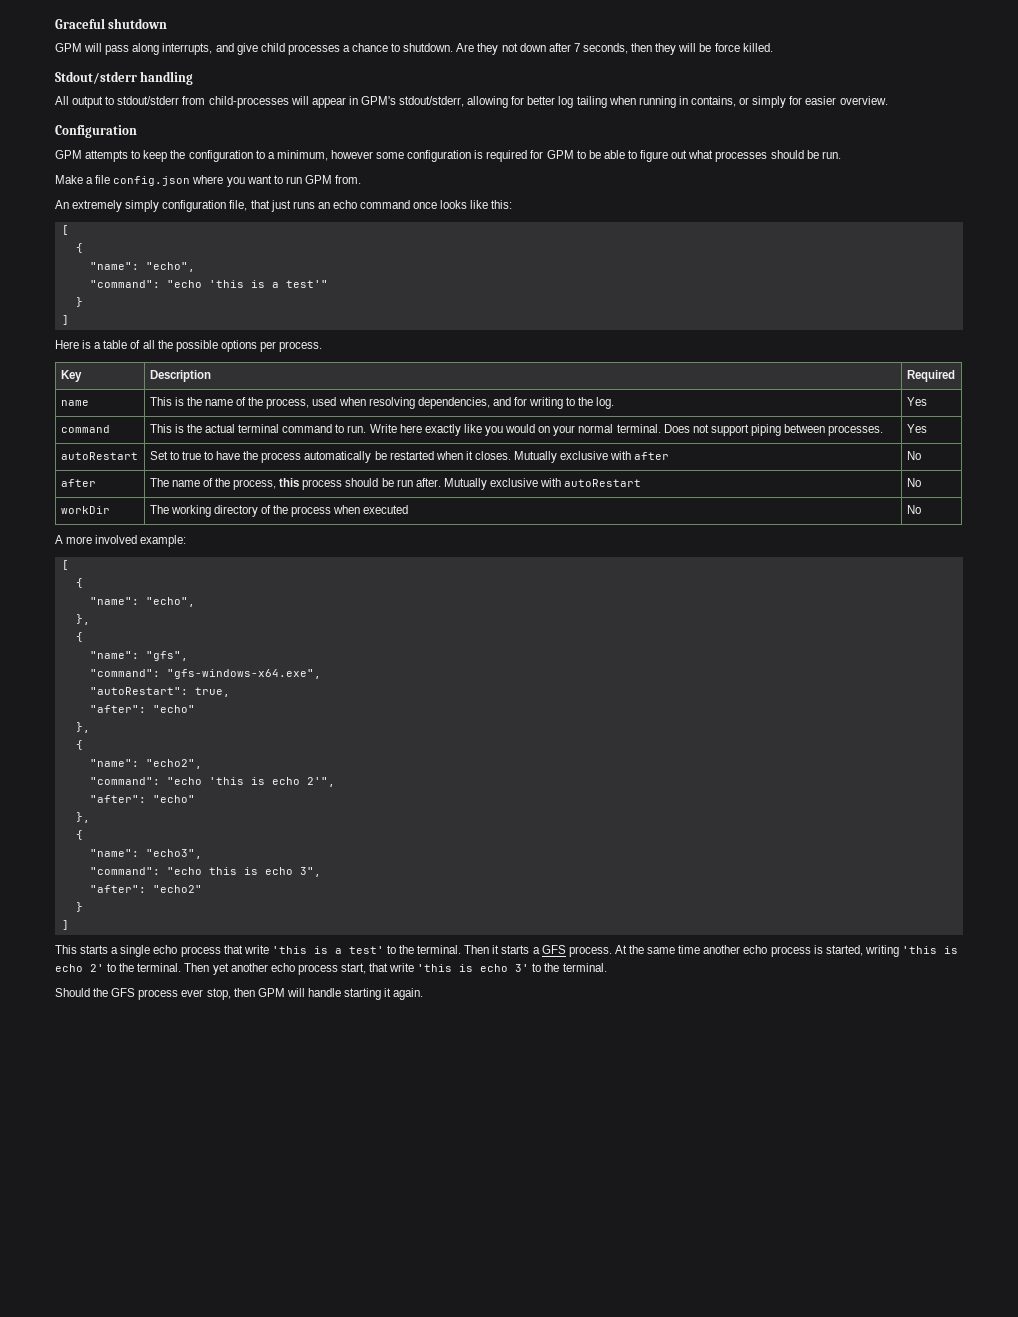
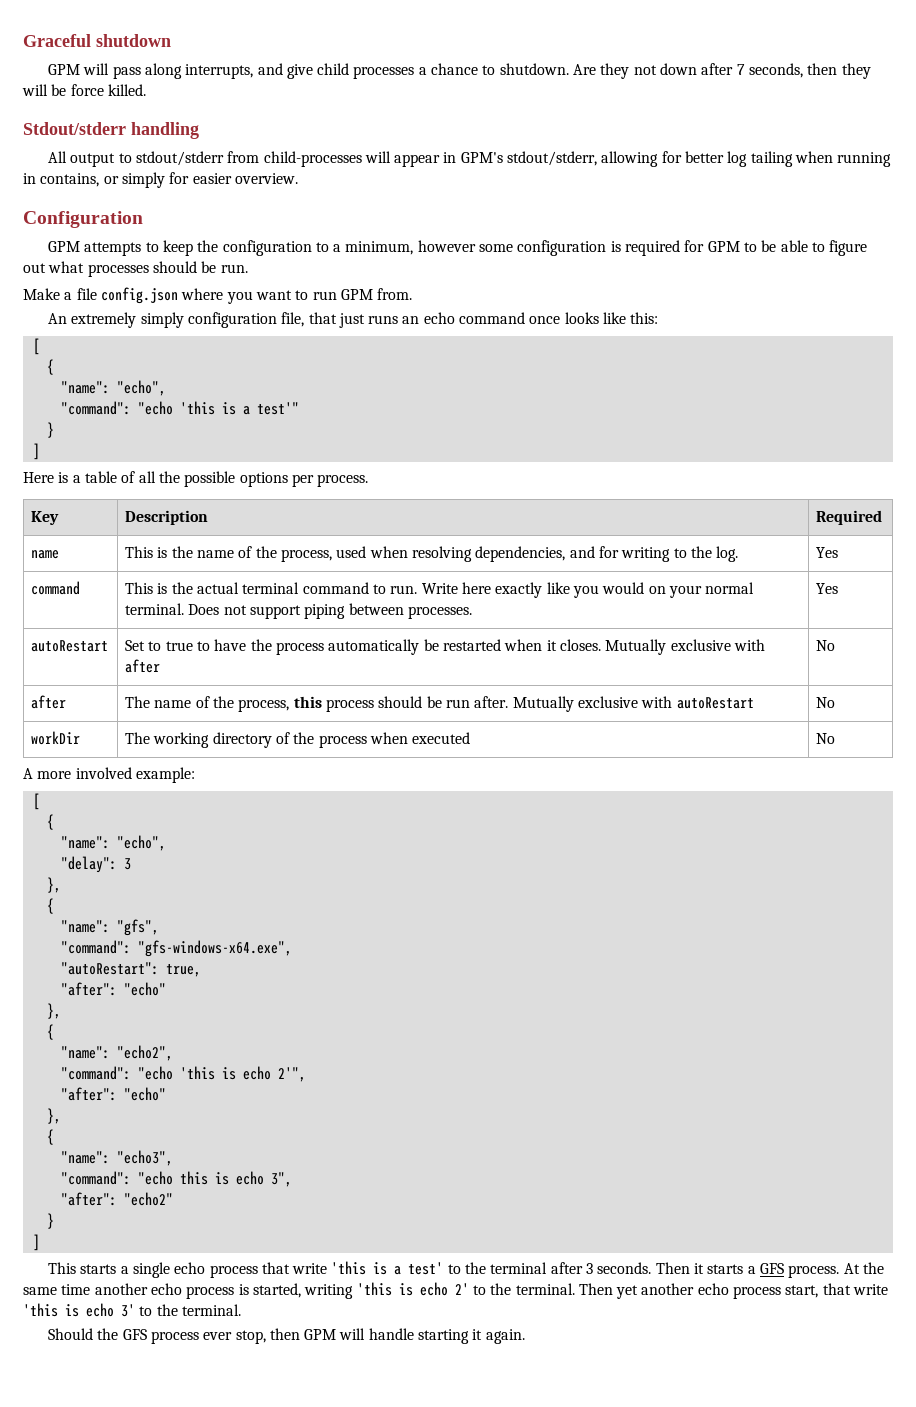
(195, 602) none -> [60,856,131,873] // "delay": 3
[417,945,462,954] terminal. -> [490,1262,652,1274] terminal after 3 seconds.

